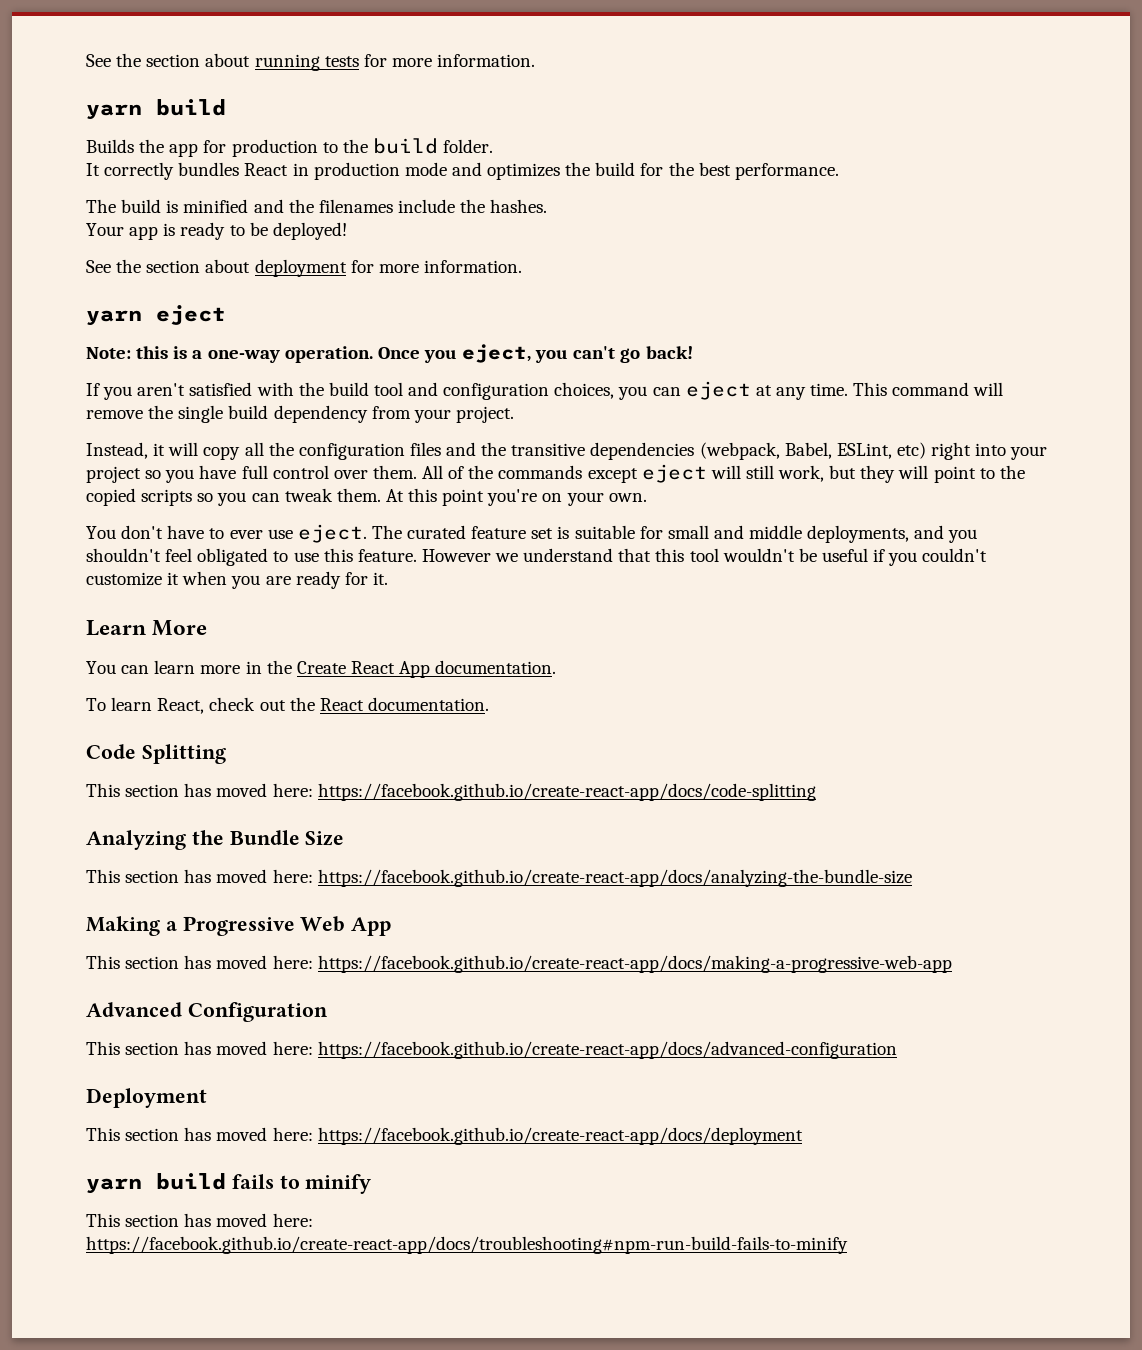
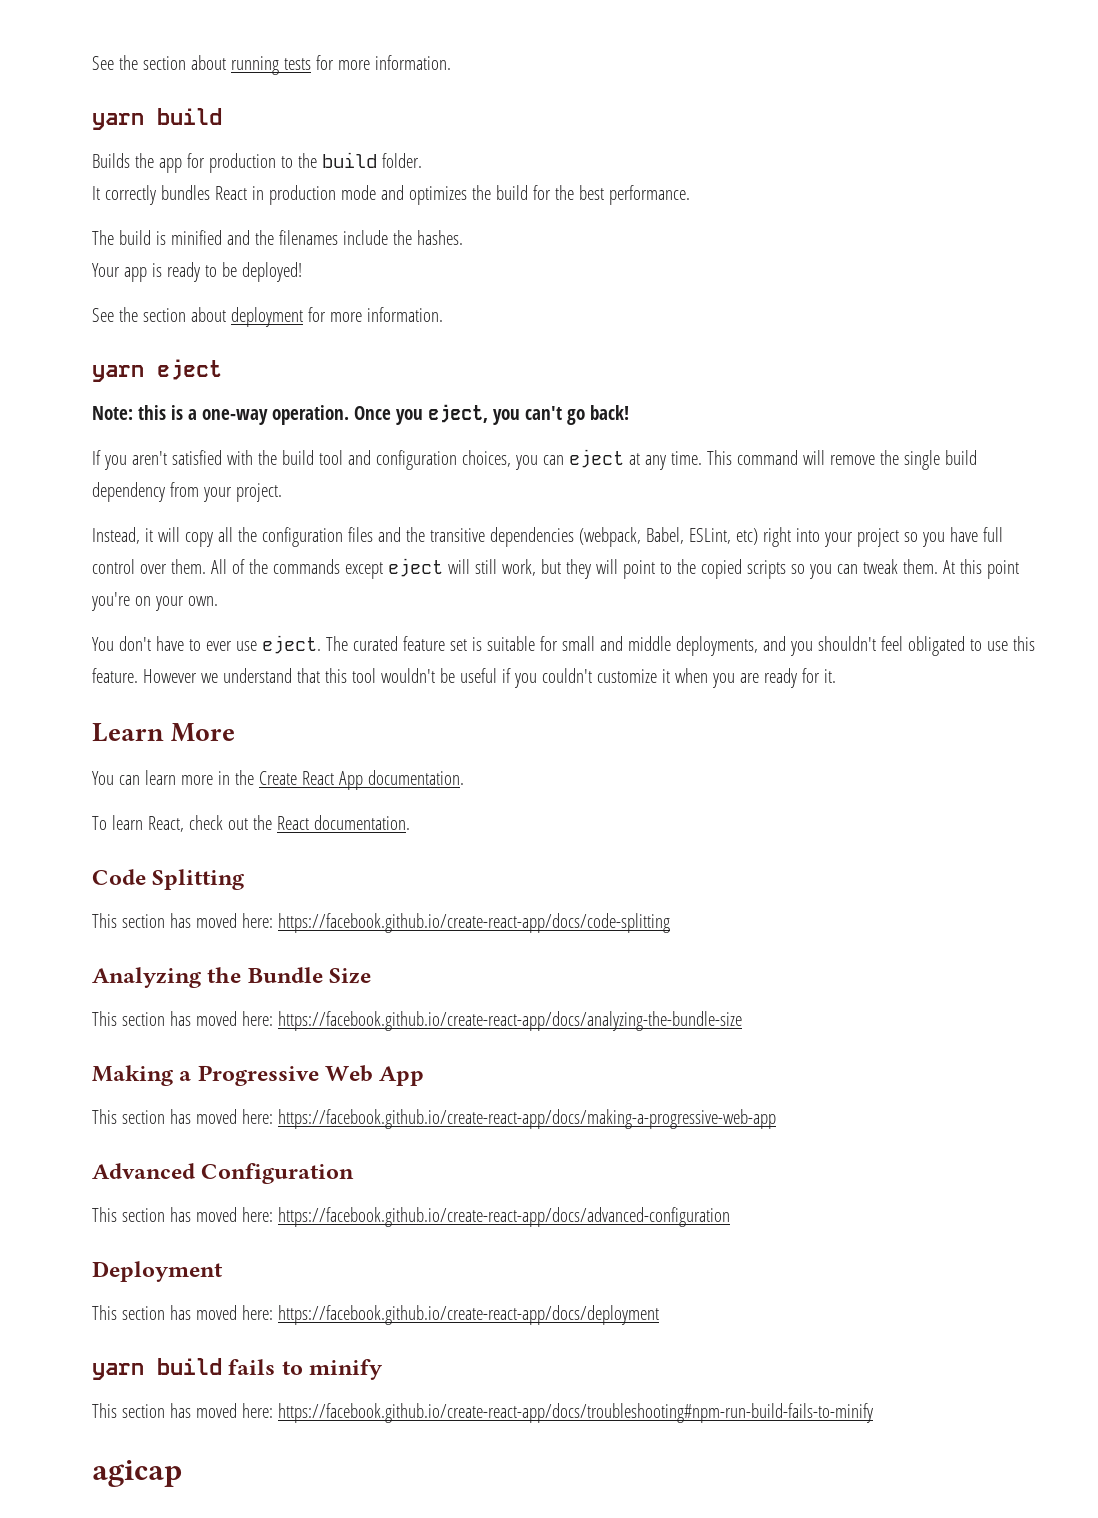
(848, 1245) none -> [92,1460,182,1487] // agicap

